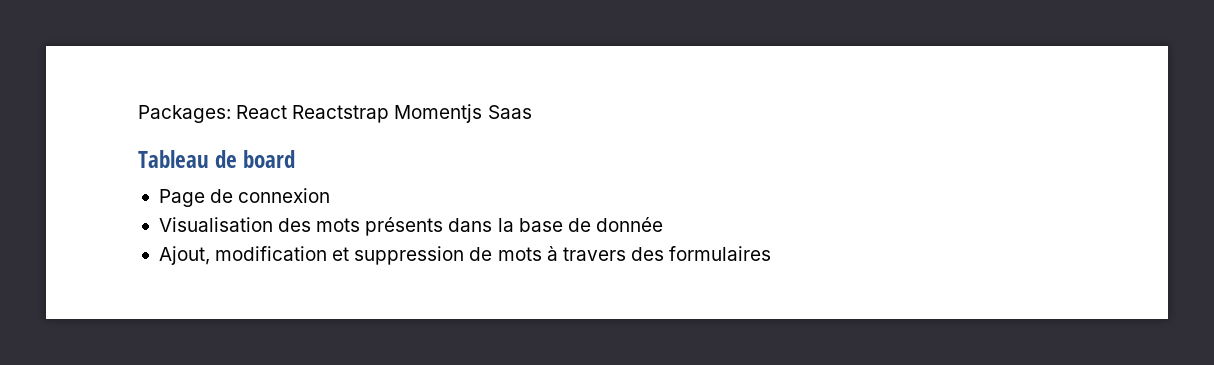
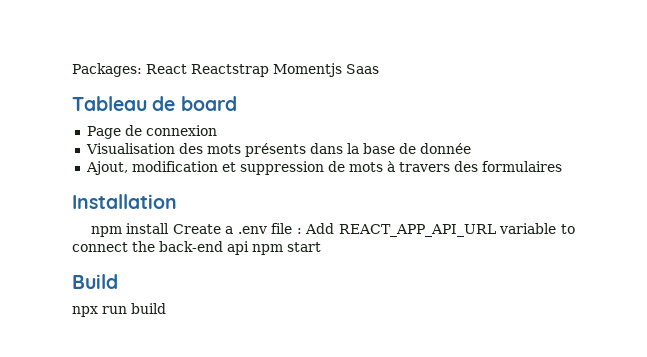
(772, 253) none -> [72,194,177,209] [90,223,575,237] [72,241,321,255] [72,274,118,289] [72,303,166,317] // Installation // npm install Create a .env file : Add REACT_APP_API_URL variable to connect the back-end api npm start // Build // npx run build

